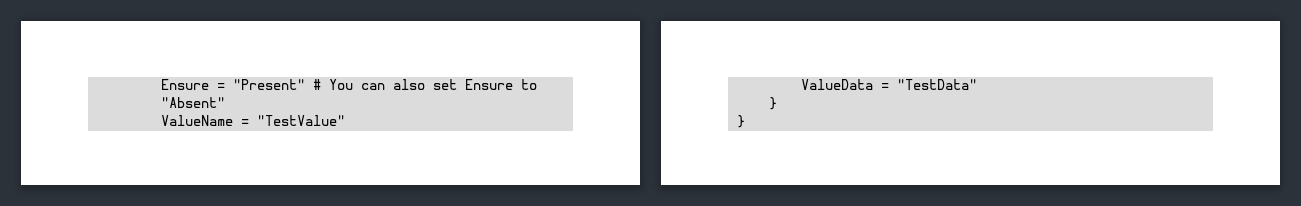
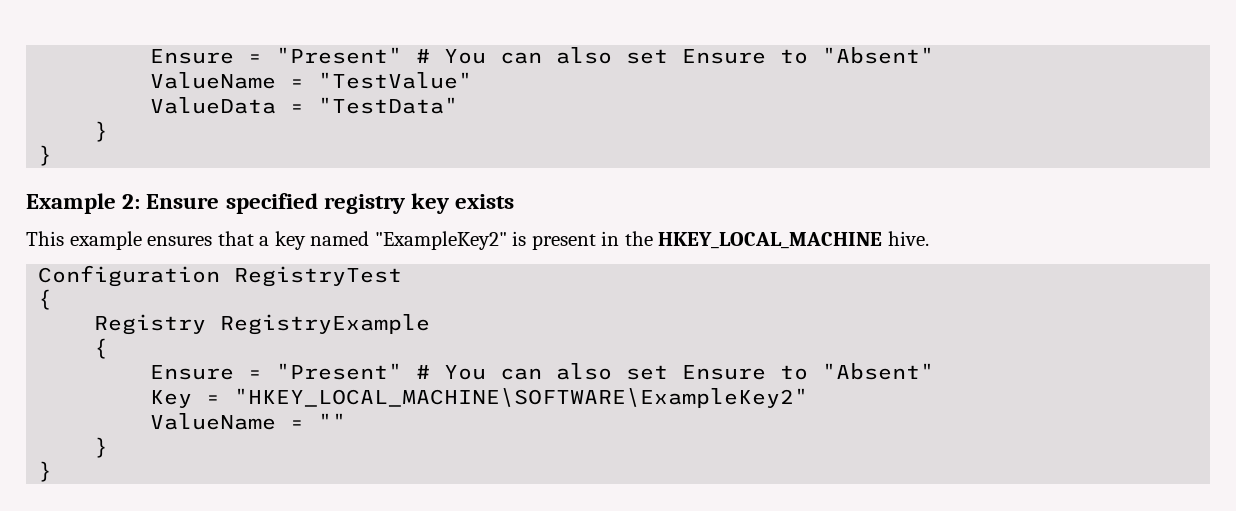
(745, 121) none -> [26,193,515,214] [26,231,929,250] [38,265,403,287] [38,289,53,310] [94,314,431,335] [94,338,109,359] [150,363,935,380] [150,388,809,408] [150,413,347,430] [94,437,109,458] [38,461,53,482] // Example 2: Ensure specified registry key exists // This example ensures that a key named "ExampleKey2" is present in the HKEY_LOCAL_MACHINE hive. // Configuration RegistryTest // { // Registry RegistryExample // { // Ensure = "Present" # You can also set Ensure to "Absent" // Key = "HKEY_LOCAL_MACHINE\SOFTWARE\ExampleKey2" // ValueName = "" // } // }

